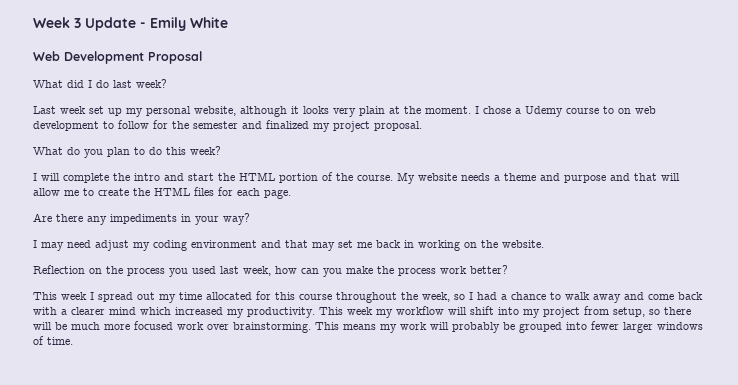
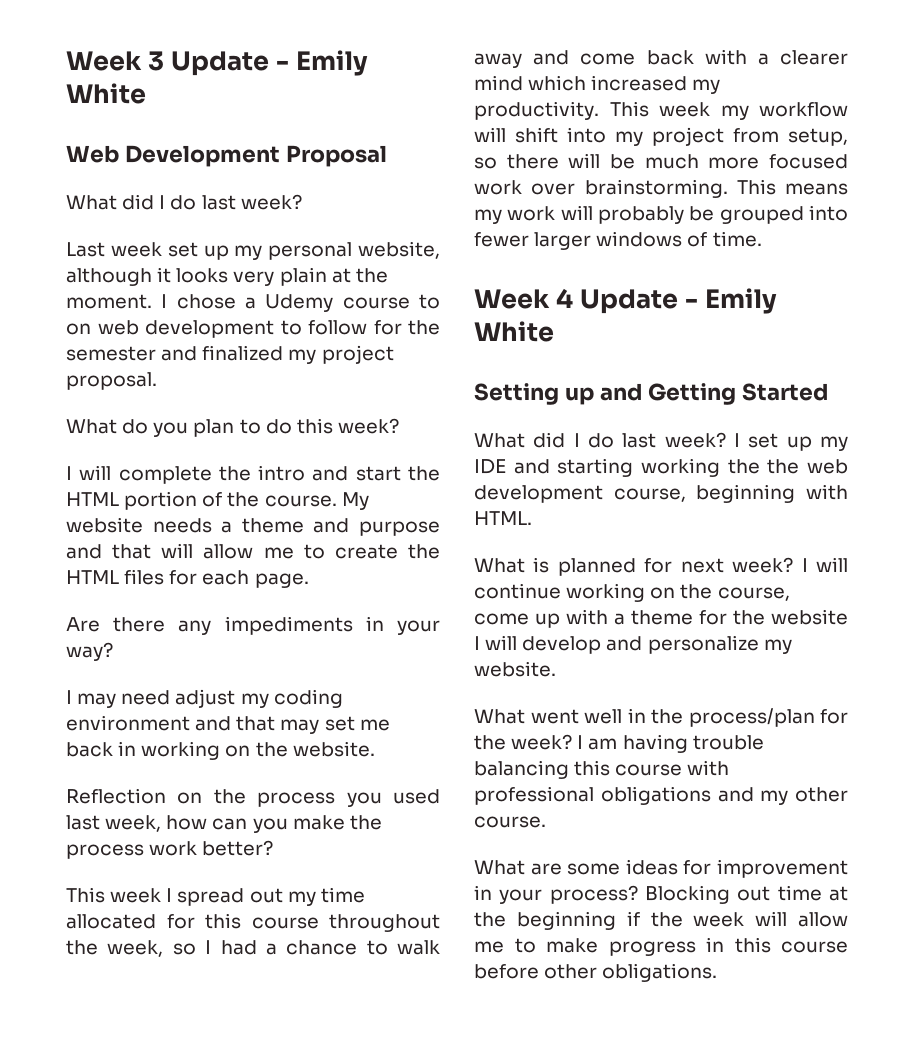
(73, 341) none -> [474,288,777,314] [474,321,554,342] [474,383,828,405] [474,432,848,451] [474,458,848,477] [474,484,848,503] [474,511,532,525] [474,557,848,576] [474,583,790,602] [474,609,848,628] [474,635,792,654] [474,661,556,677] [474,708,848,727] [474,734,764,753] [474,760,730,779] [474,786,848,805] [474,816,546,828] [474,859,848,878] [474,885,848,904] [474,911,848,930] [474,937,848,956] [474,963,718,982] // Week 4 Update - Emily White // Setting up and Getting Started // What did I do last week? I set up my IDE and starting working the the web development course, beginning with HTML. // What is planned for next week? I will continue working on the course, come up with a theme for the website I will develop and personalize my website. // What went well in the process/plan for the week? I am having trouble balancing this course with professional obligations and my other course. // What are some ideas for improvement in your process? Blocking out time at the beginning if the week will allow me to make progress in this course before other obligations.

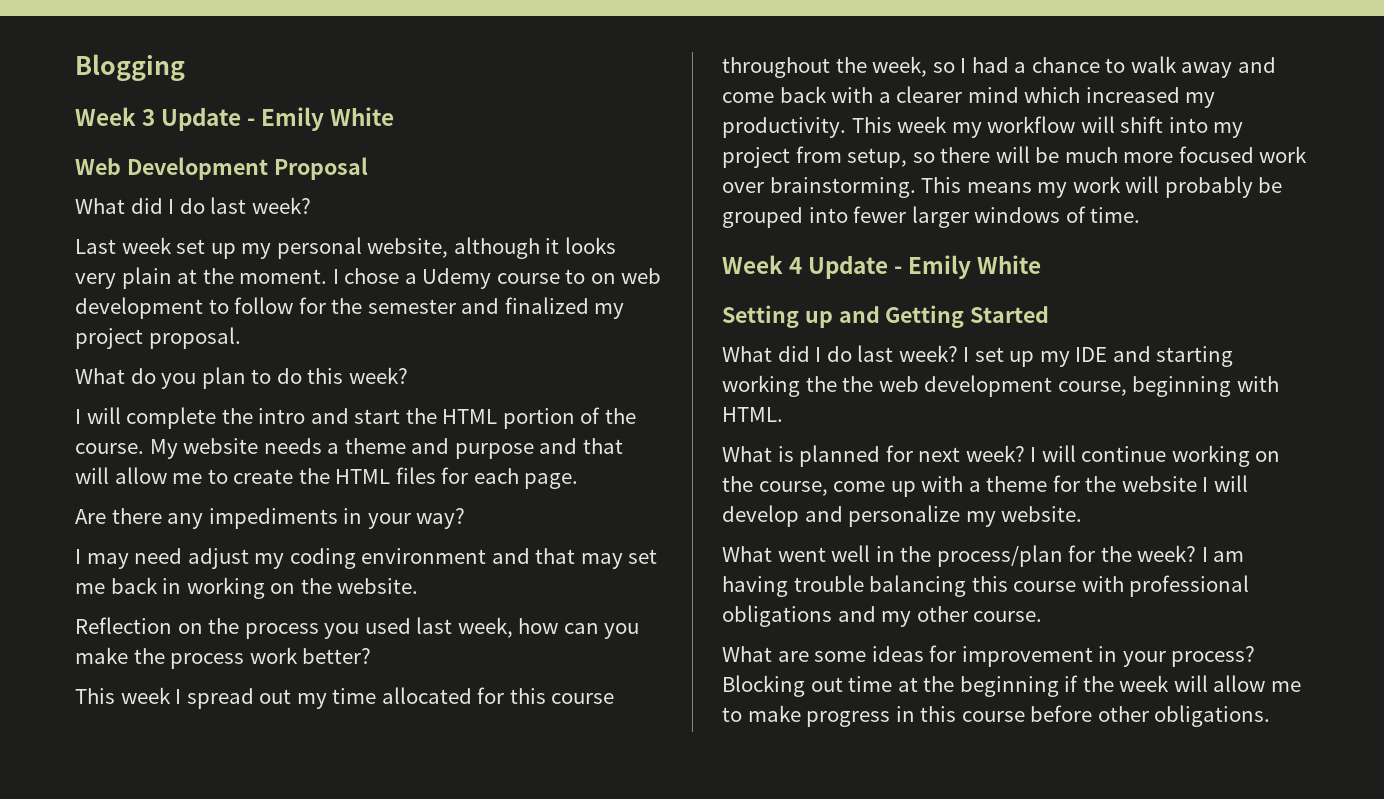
(66, 61) none -> [75,54,185,81] Blogging //

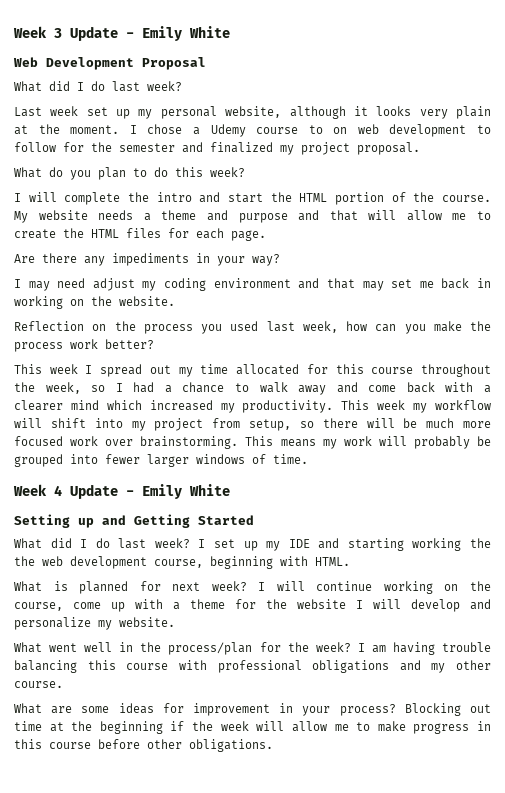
[75,54,185,81] Blogging // -> (13, 32) none

